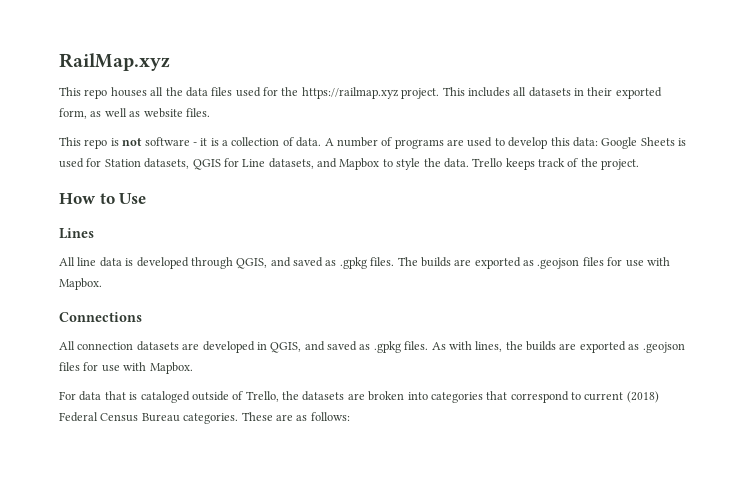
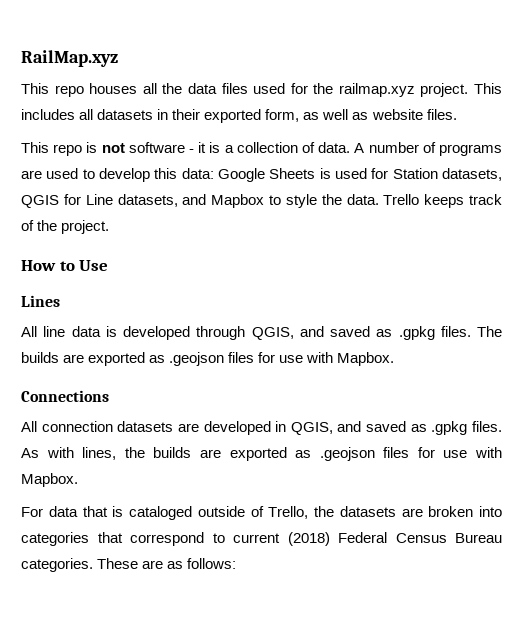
[301,87,399,99] https://railmap.xyz -> [338,83,415,97] railmap.xyz

